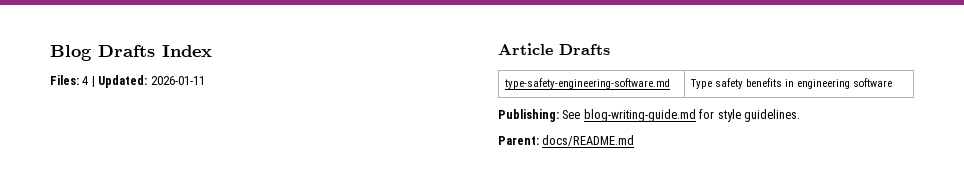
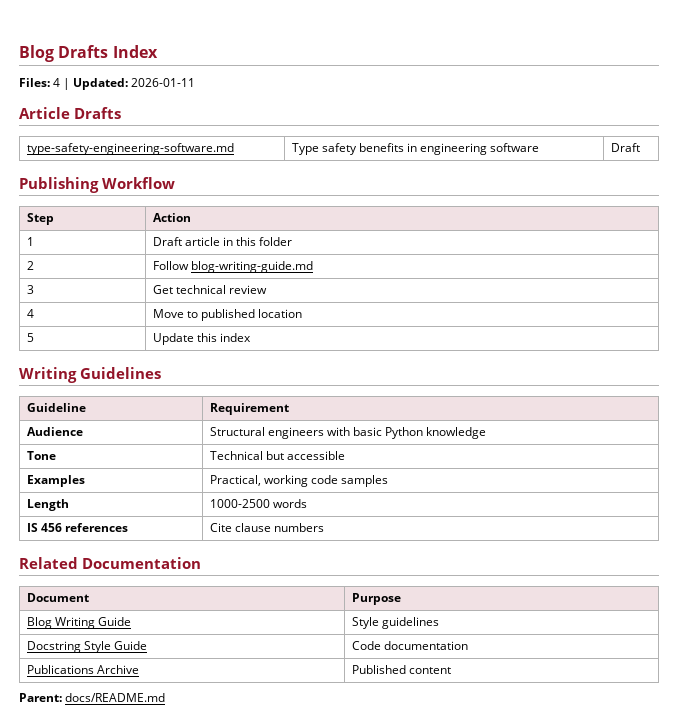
[498,109,800,122] // Publishing: See blog-writing-guide.md for style guidelines. -> [610,143,640,152] [19,177,175,193] [26,213,54,225] [152,213,191,222] [26,237,34,246] [152,237,293,246] [26,261,34,270] [152,261,314,273] [26,285,34,294] [152,285,268,294] [26,309,34,318] [152,309,303,321] [26,333,34,342] [152,333,252,345] [19,367,161,383] [26,403,86,412] [209,403,289,415] [26,427,83,436] [209,427,487,439] [26,451,56,460] [209,451,346,460] [26,475,85,487] [209,475,389,487] [26,499,69,511] [209,499,308,508] [26,523,129,532] [209,523,325,532] [19,557,201,569] [26,593,89,602] [351,593,401,605] [26,617,132,629] [351,617,440,629] [26,641,148,653] [351,641,469,650] [26,665,140,674] [351,665,452,674] | Draft // Publishing Workflow // Step | Action // 1 | Draft article in this folder // 2 | Follow blog-writing-guide.md // 3 | Get technical review // 4 | Move to published location // 5 | Update this index // Writing Guidelines // Guideline | Requirement // Audience | Structural engineers with basic Python knowledge // Tone | Technical but accessible // Examples | Practical, working code samples // Length | 1000-2500 words // IS 456 references | Cite clause numbers // Related Documentation // Document | Purpose // Blog Writing Guide | Style guidelines // Docstring Style Guide | Code documentation // Publications Archive | Published content

